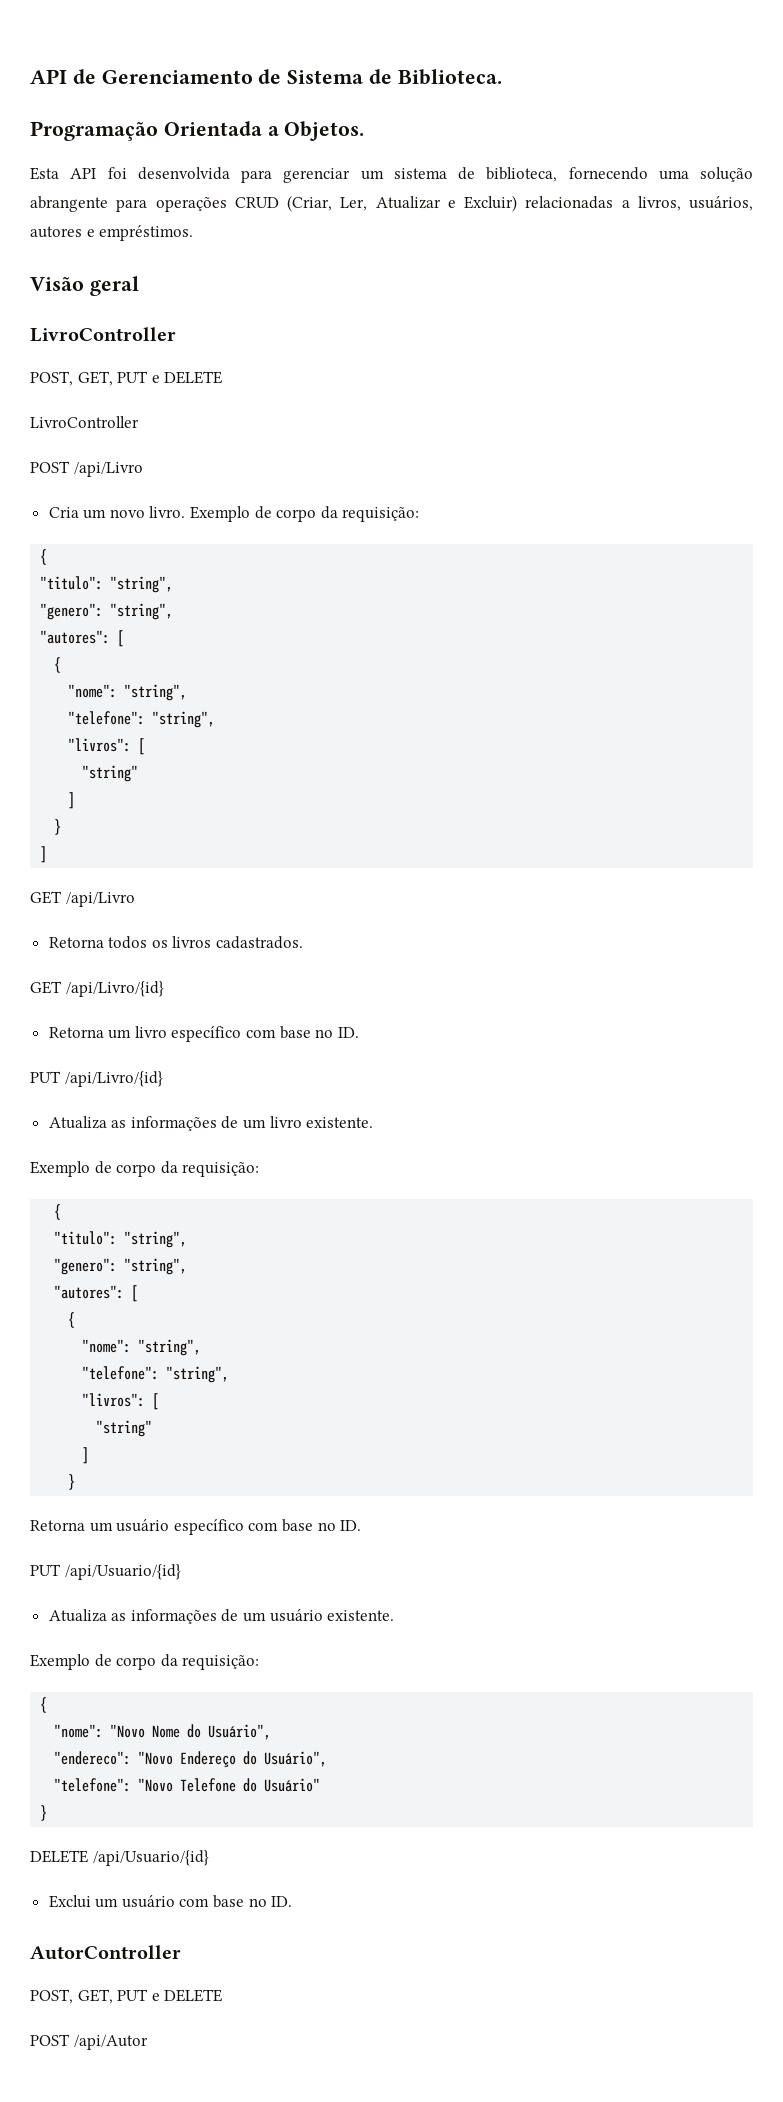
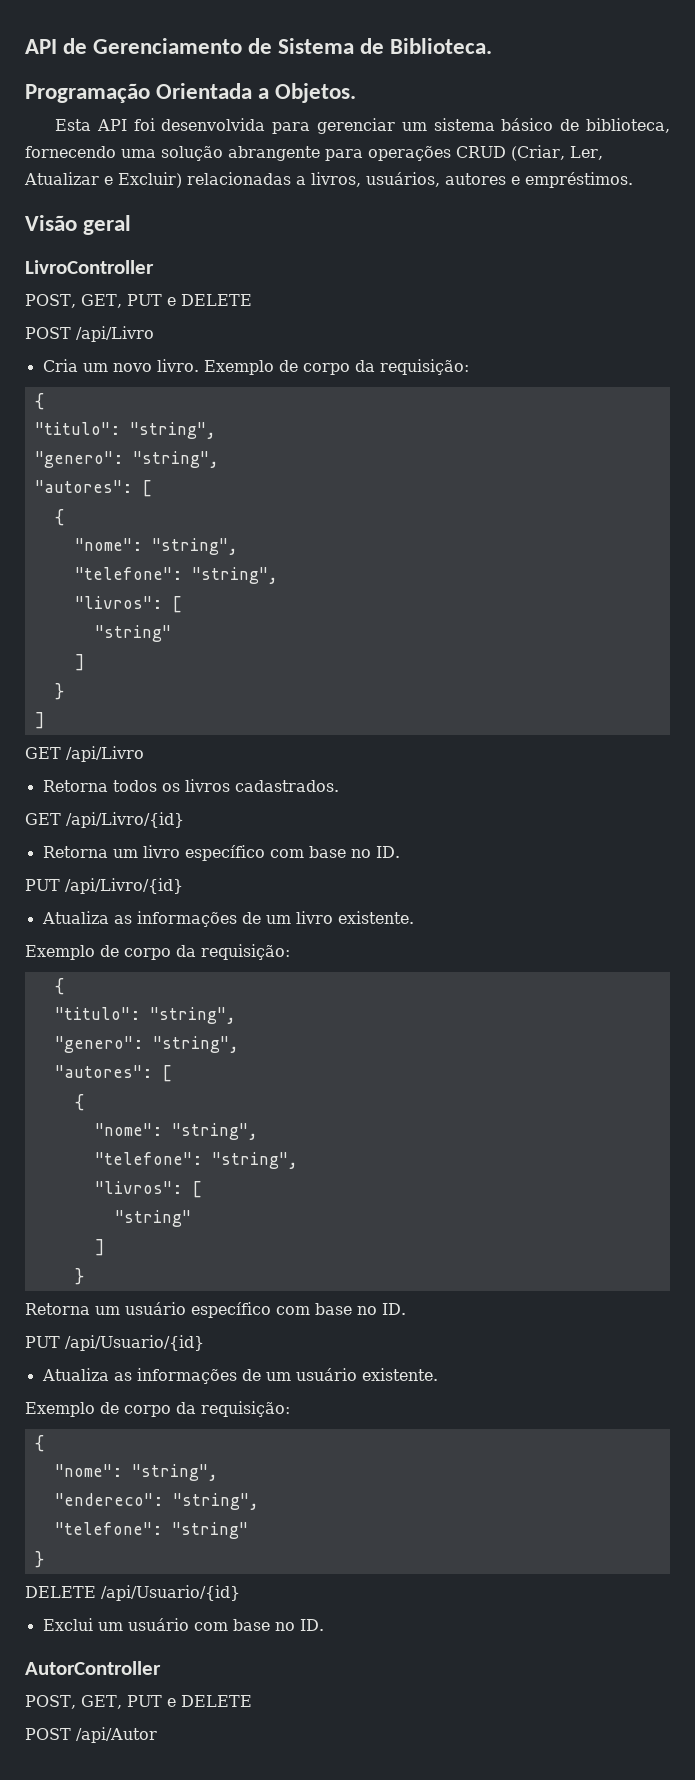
(447, 173) none -> [501,118,554,131] básico
[30,416,139,428] // LivroController -> (252, 300) none
[110,1724,272,1740] [54,1751,328,1768] [54,1778,321,1792] "Novo Nome do Usuário", // "endereco": "Novo Endereço do Usuário", // "telefone": "Novo Telefone do Usuário" -> [131,1464,218,1481] [54,1493,259,1510] [54,1522,248,1539] "string", // "endereco": "string", // "telefone": "string"

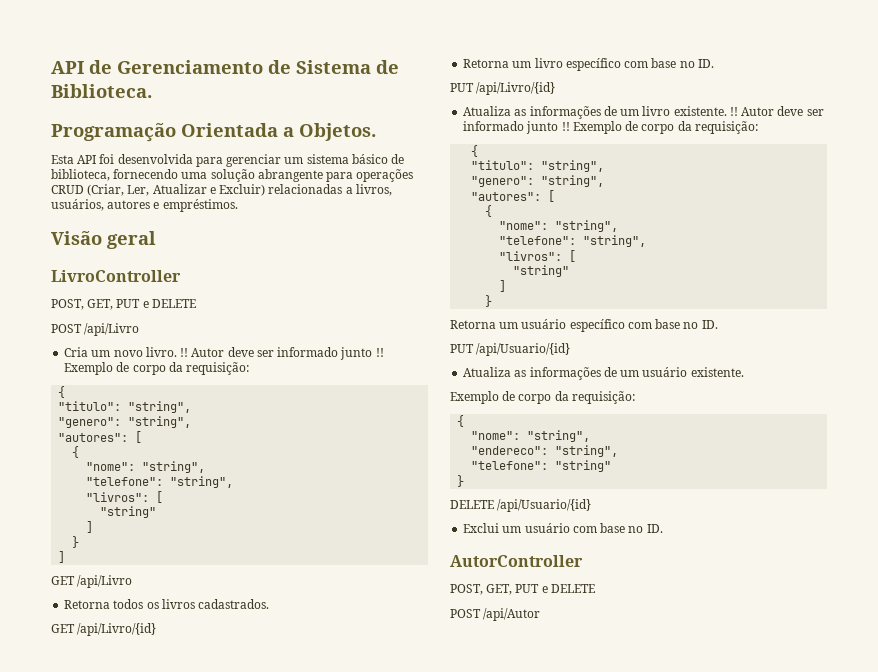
(199, 365) none -> [180,347,384,360] !! Autor deve ser informado junto !!
(414, 917) // -> [729,106,824,116] [463,121,570,134] !! Autor deve ser informado junto !!

